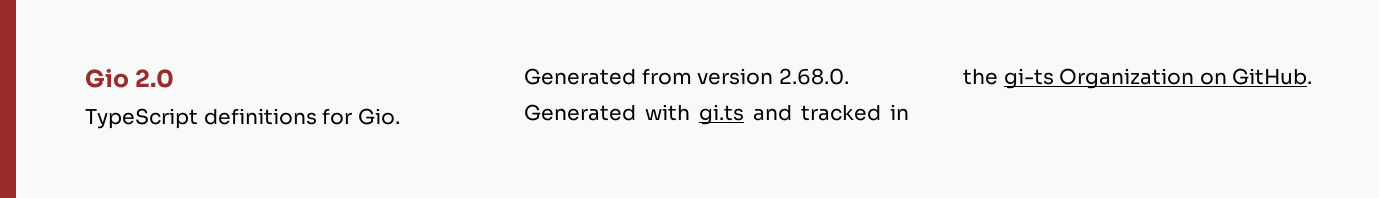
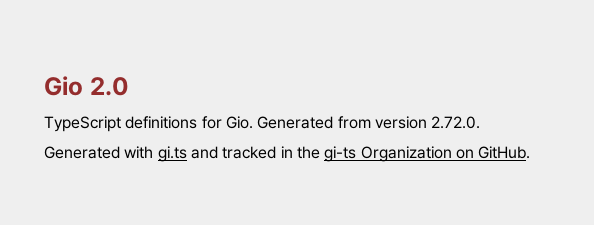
[778,68,849,85] 2.68.0. -> [431,116,481,129] 2.72.0.

